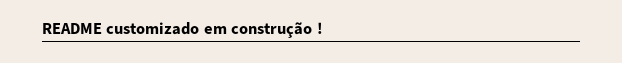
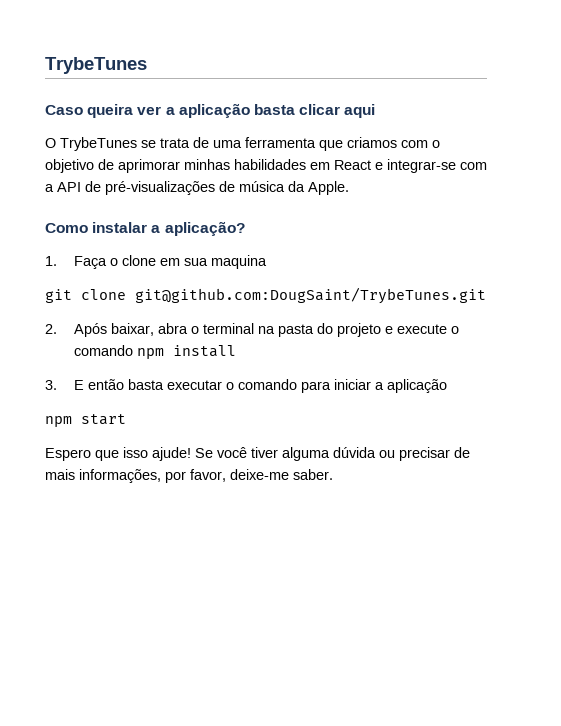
[42,22,323,38] README customizado em construção ! -> [45,57,147,74] [45,103,376,118] [45,137,440,151] [45,159,487,173] [45,181,349,195] [45,221,245,236] [45,255,267,269] [45,287,486,304] [45,323,459,337] [73,345,236,359] [45,379,447,393] [45,414,126,427] [45,447,470,461] [45,469,333,483] TrybeTunes // Caso queira ver a aplicação basta clicar aqui // O TrybeTunes se trata de uma ferramenta que criamos com o objetivo de aprimorar minhas habilidades em React e integrar-se com a API de pré-visualizações de música da Apple. // Como instalar a aplicação? // 1. Faça o clone em sua maquina // git clone git@github.com:DougSaint/TrybeTunes.git // 2. Após baixar, abra o terminal na pasta do projeto e execute o comando npm install // 3. E então basta executar o comando para iniciar a aplicação // npm start // Espero que isso ajude! Se você tiver alguma dúvida ou precisar de mais informações, por favor, deixe-me saber.

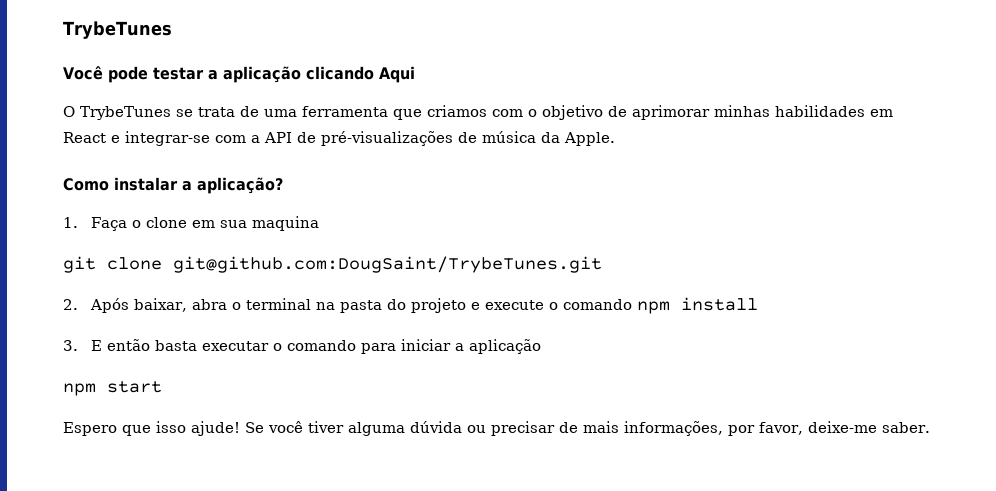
[45,103,376,118] Caso queira ver a aplicação basta clicar aqui -> [63,66,415,83] Você pode testar a aplicação clicando Aqui

